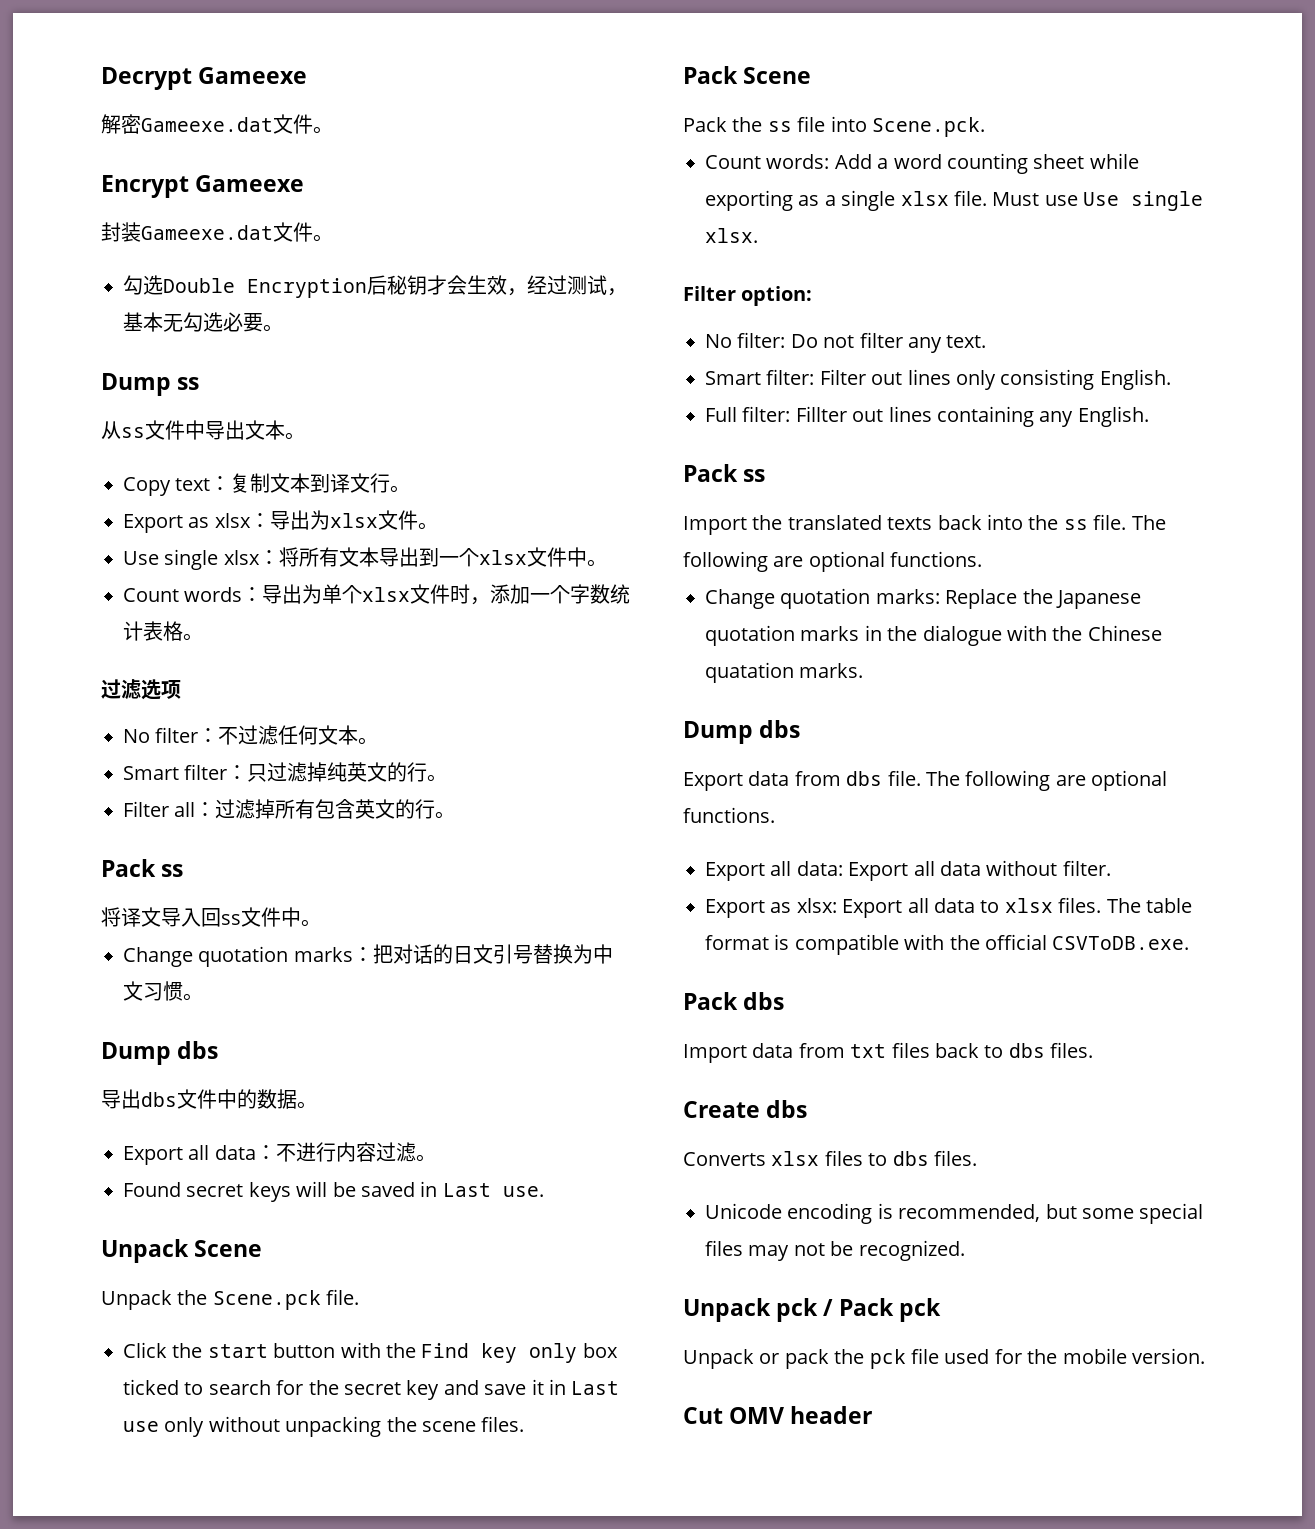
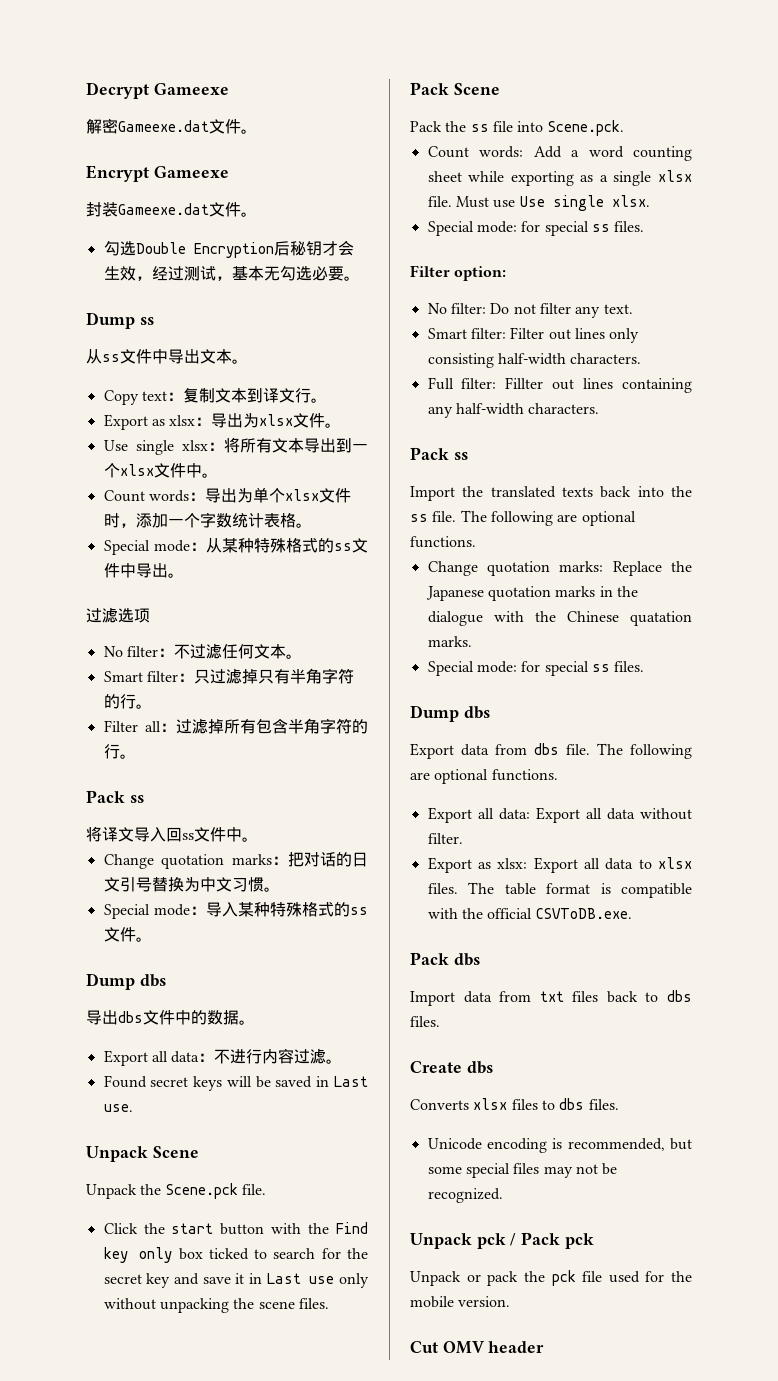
(203, 637) none -> [103,538,368,555] [103,563,184,578] // Special mode：从某种特殊格式的ss文件中导出。
[327,762,388,782] 纯英文 -> [257,668,354,684] 只有半角字符
[355,799,396,819] 英文 -> [288,718,352,734] 半角字符
(203, 997) none -> [103,902,368,919] [103,927,152,942] // Special mode：导入某种特殊格式的ss文件。
(758, 235) none -> [427,221,645,236] // Special mode: for special ss files.
[1099,369,1171,390] English. -> [497,353,642,365] half-width characters.
[1077,406,1149,427] English. -> [455,403,600,415] half-width characters.
(864, 670) none -> [427,661,645,676] // Special mode: for special ss files.

